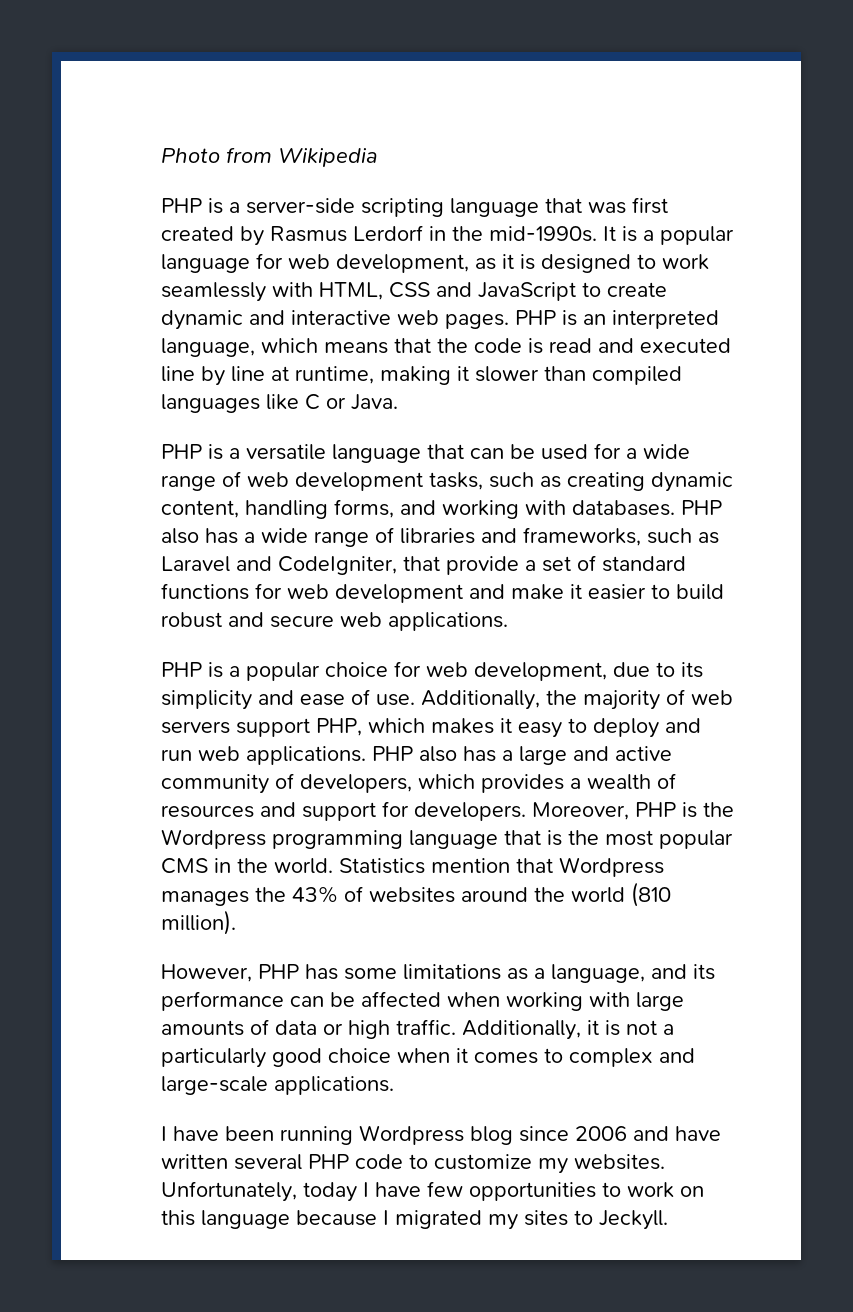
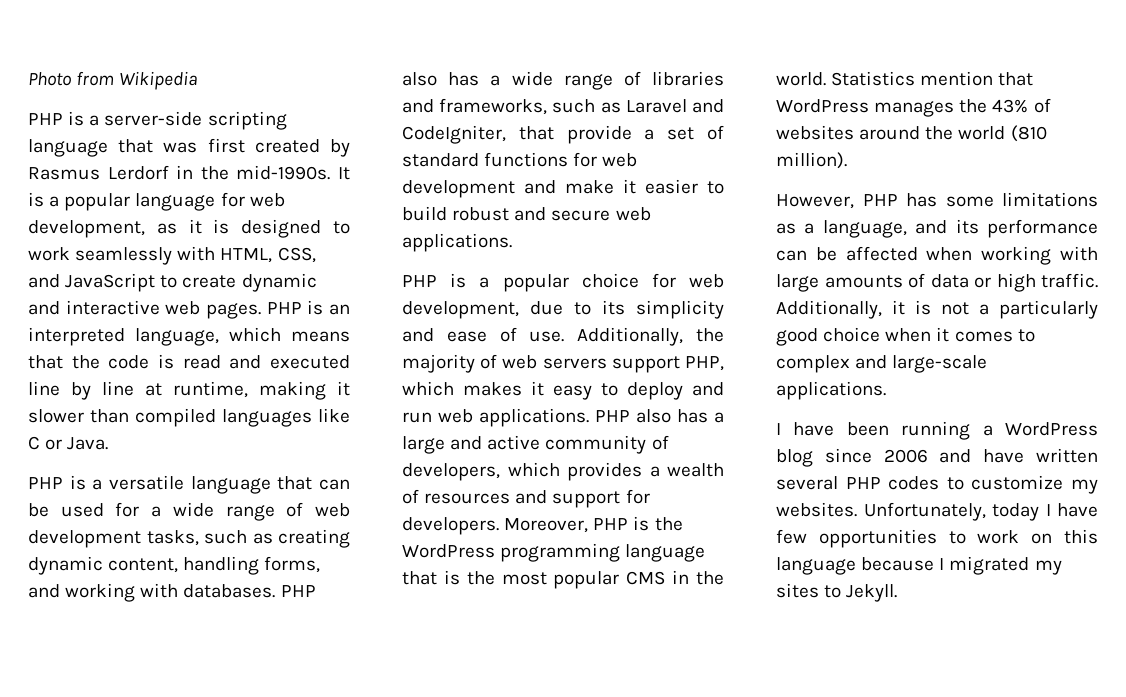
[389,282,430,298] CSS -> [277,247,316,263] CSS,
[161,829,266,849] Wordpress -> [402,544,495,558] WordPress
[559,857,664,877] Wordpress -> [776,99,869,113] WordPress
[359,1125,464,1145] Wordpress -> [982,422,1098,436] a WordPress
[355,1154,403,1169] code -> [888,476,940,490] codes
[599,1210,668,1230] Jeckyll. -> [846,584,898,602] Jekyll.

